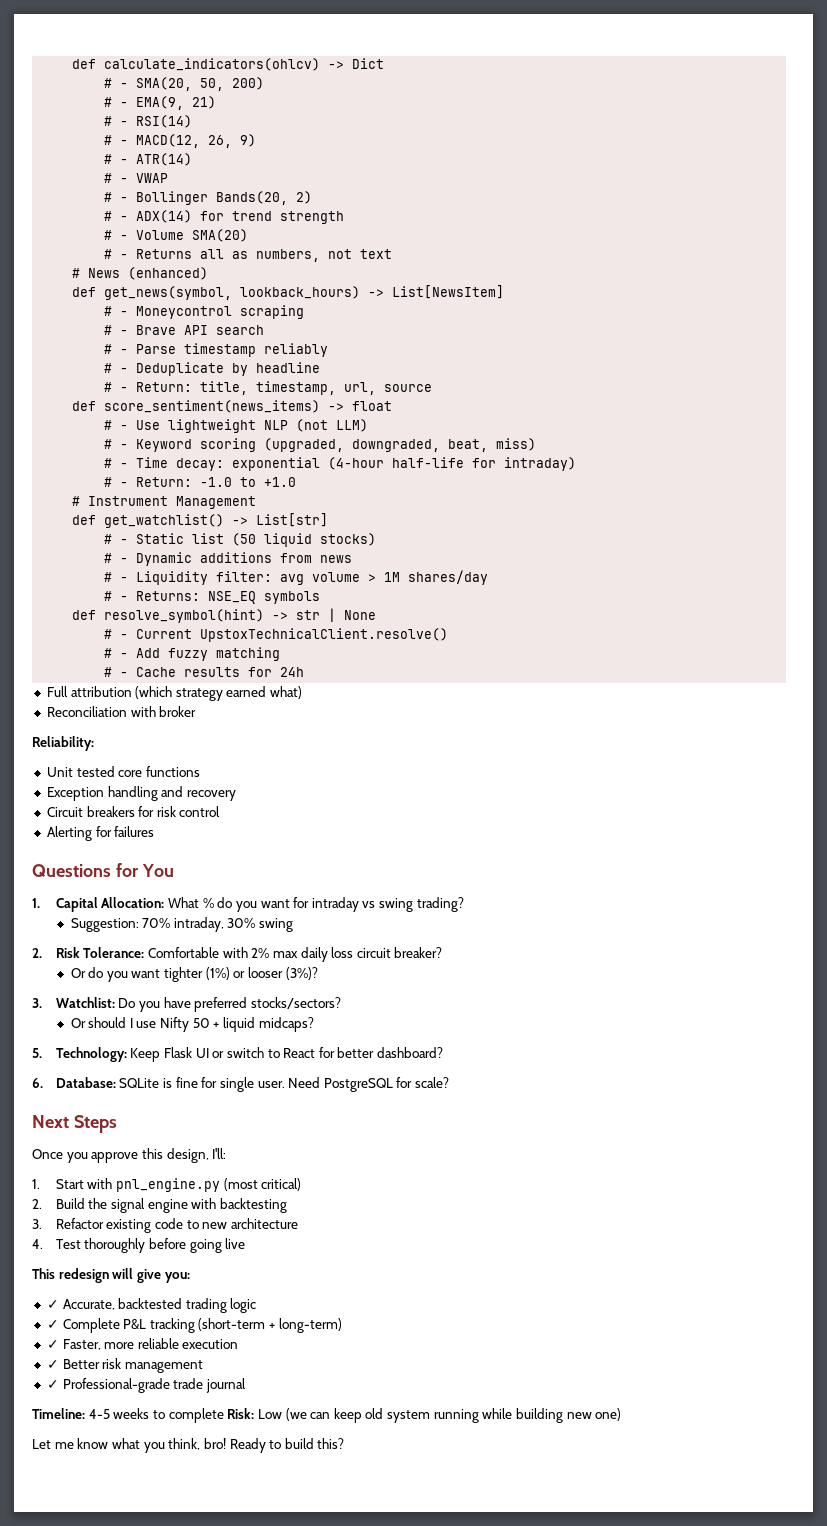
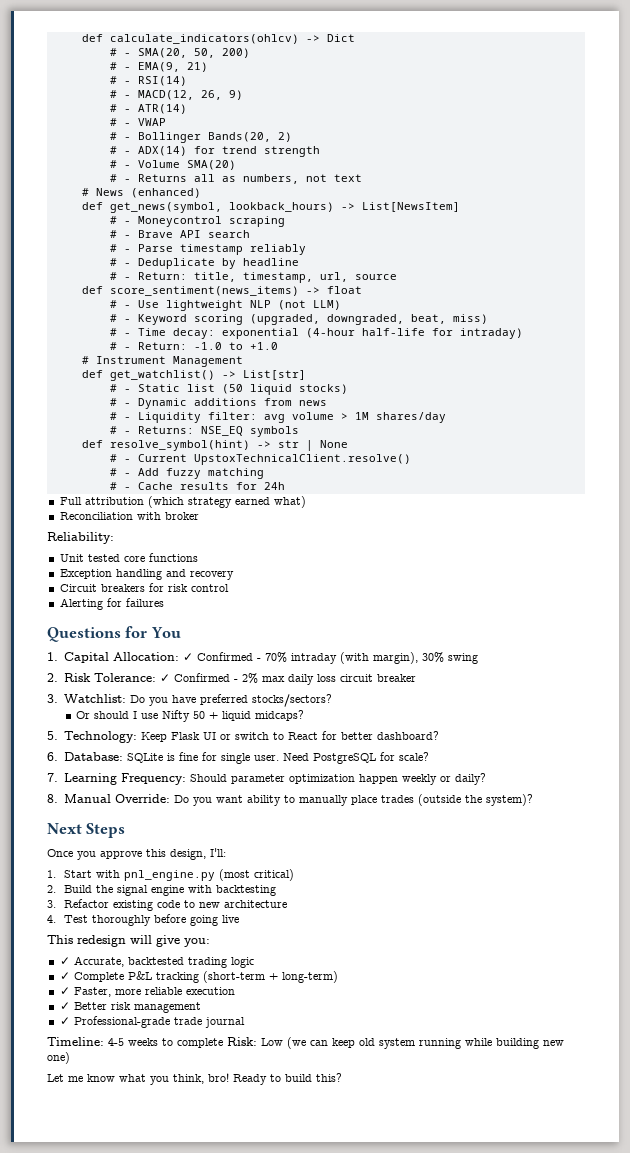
[167,897,464,912] [70,917,224,932] What % do you want for intraday vs swing trading? // Suggestion: 70% intraday, -> [182,652,418,664] ✓ Confirmed - 70% intraday (with margin),
[147,947,248,958] Comfortable with -> [159,673,238,682] ✓ Confirmed -
[394,947,443,958] [70,967,318,982] breaker? // Or do you want tighter (1%) or looser (3%)? -> [376,674,416,682] breaker
(450, 1082) none -> [47,773,486,785] [47,794,533,806] // 7. Learning Frequency: Should parameter optimization happen weekly or daily? // 8. Manual Override: Do you want ability to manually place trades (outside the system)?

